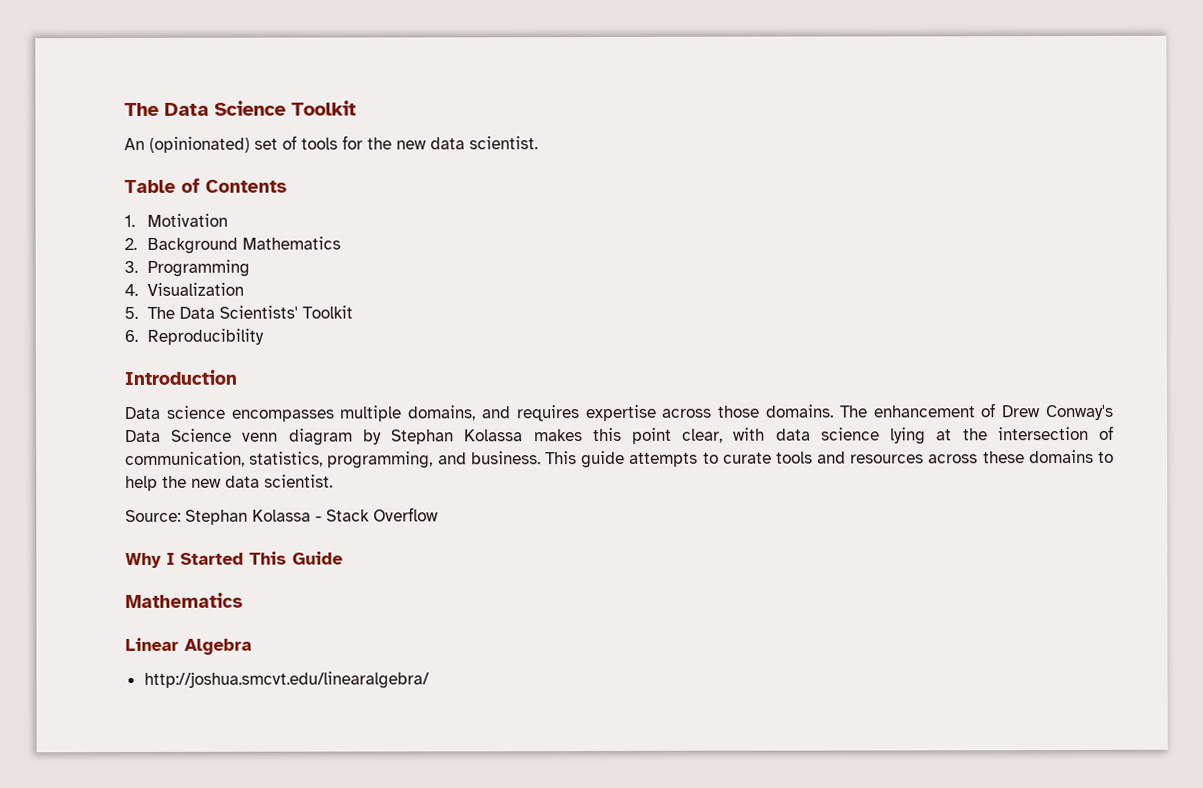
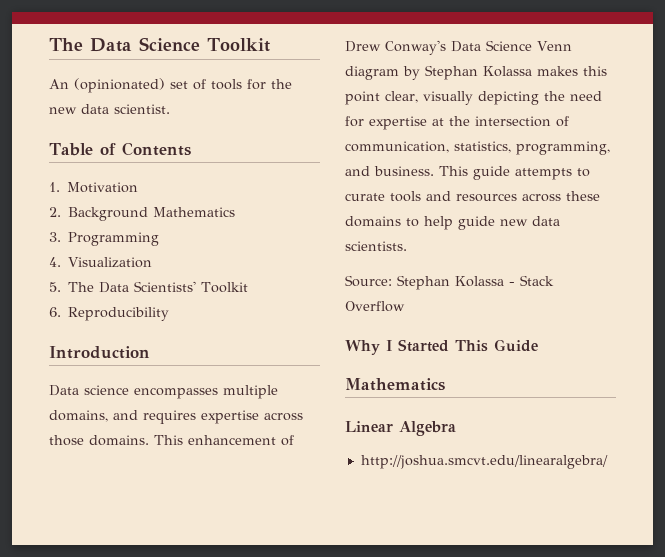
[839,405,868,418] The -> [154,435,183,445] This
[242,432,279,442] venn -> [537,41,572,51] Venn
[733,427,927,445] with data science lying -> [423,91,602,105] [345,116,427,130] visually depicting the need for expertise
[162,474,333,488] the new data scientist. -> [458,216,560,230] [345,241,407,251] guide new data scientists.

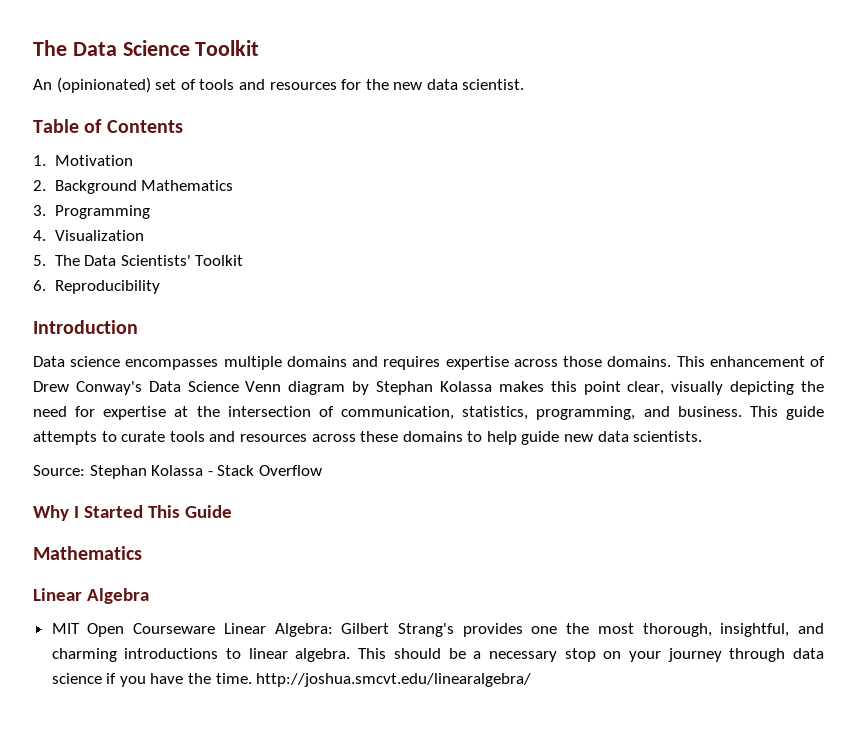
(242, 84) none -> [238,79,337,90] and resources
[49,410,108,422] domains, -> [286,356,347,367] domains
(456, 428) none -> [51,623,824,637] [51,648,824,662] [51,673,252,687] MIT Open Courseware Linear Algebra: Gilbert Strang's provides one the most thorough, insightful, and charming introductions to linear algebra. This should be a necessary stop on your journey through data science if you have the time.

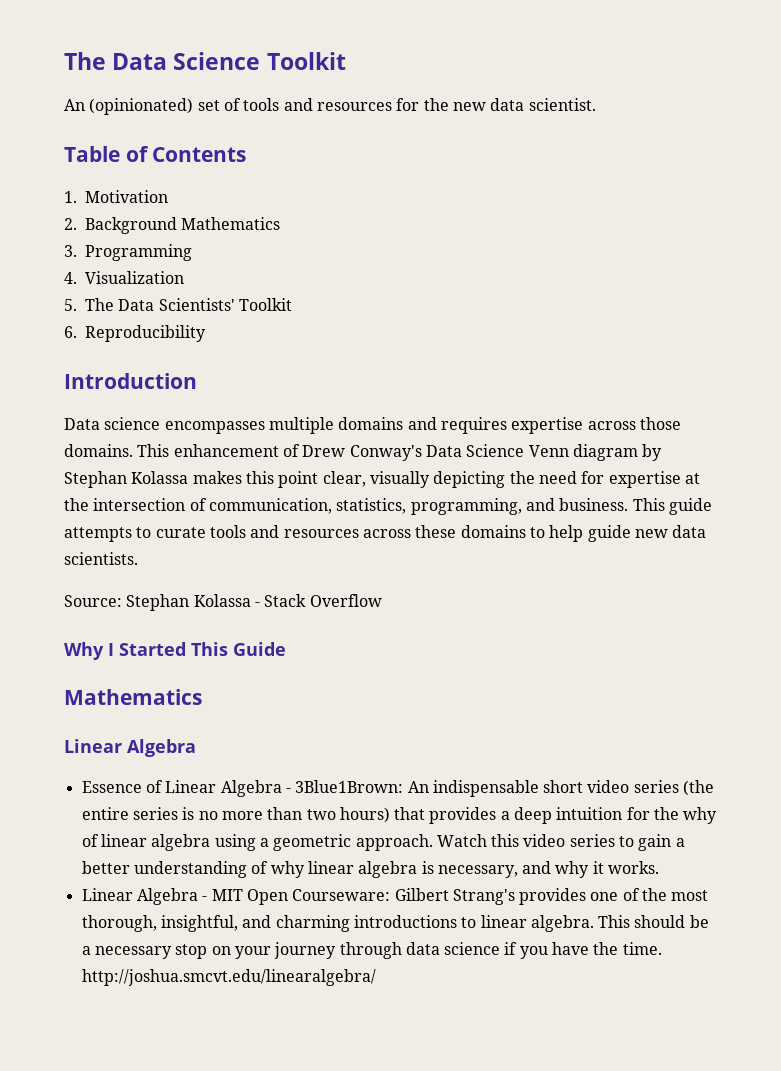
[51,623,333,637] MIT Open Courseware Linear Algebra: -> [81,780,715,797] [81,807,718,824] [81,834,685,851] [81,861,660,878] [81,888,391,905] Essence of Linear Algebra - 3Blue1Brown: An indispensable short video series (the entire series is no more than two hours) that provides a deep intuition for the why of linear algebra using a geometric approach. Watch this video series to gain a better understanding of why linear algebra is necessary, and why it works. // Linear Algebra - MIT Open Courseware:
(558, 630) none -> [622,888,640,901] of

